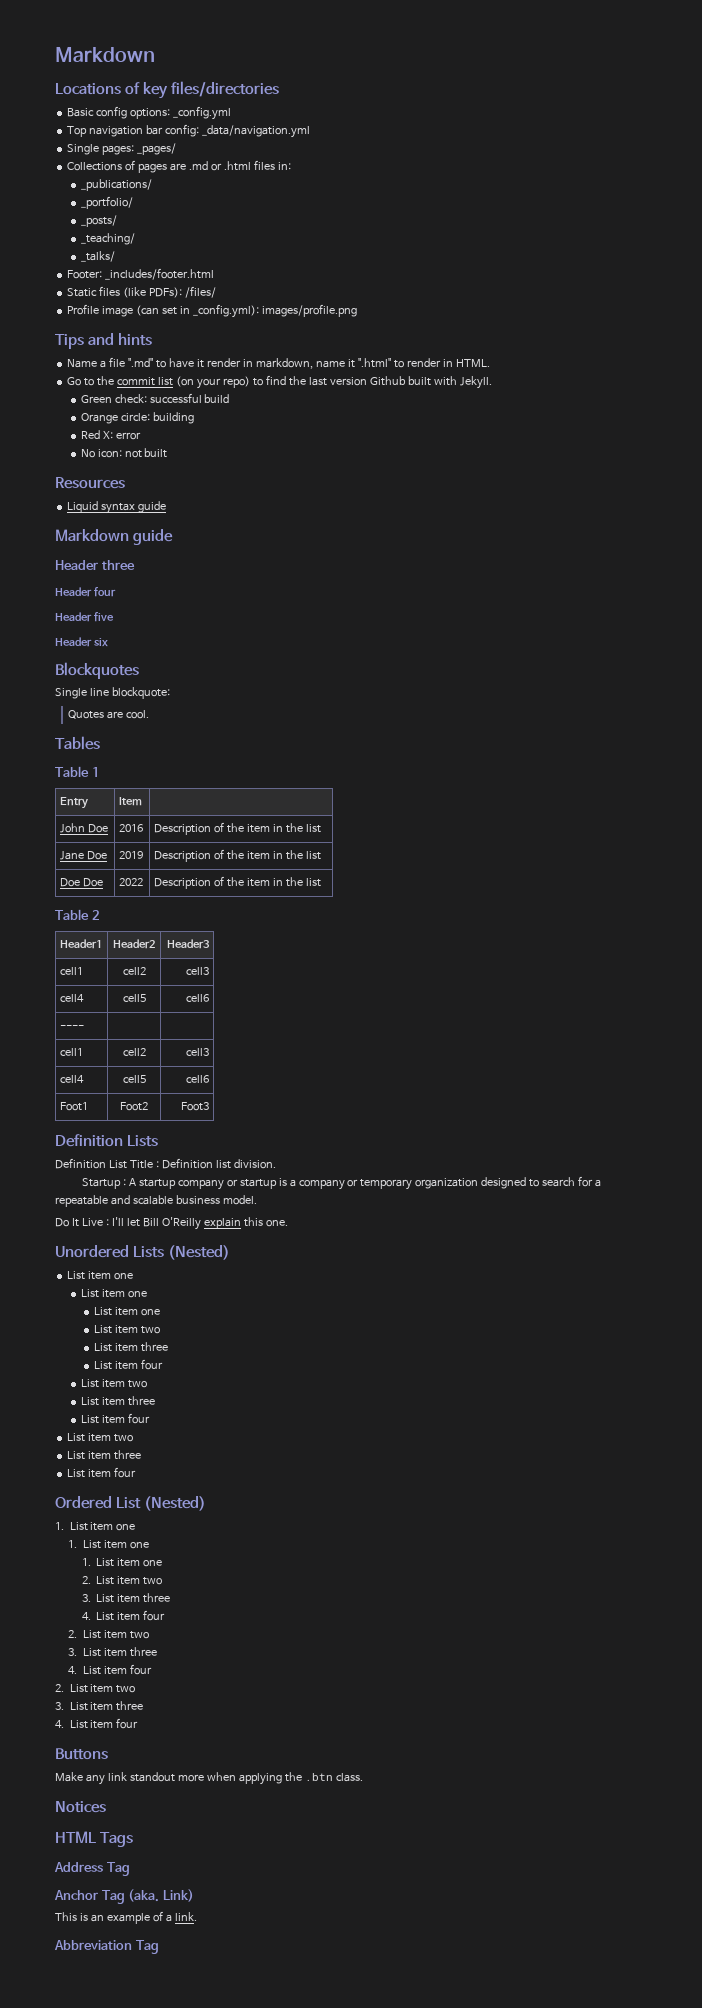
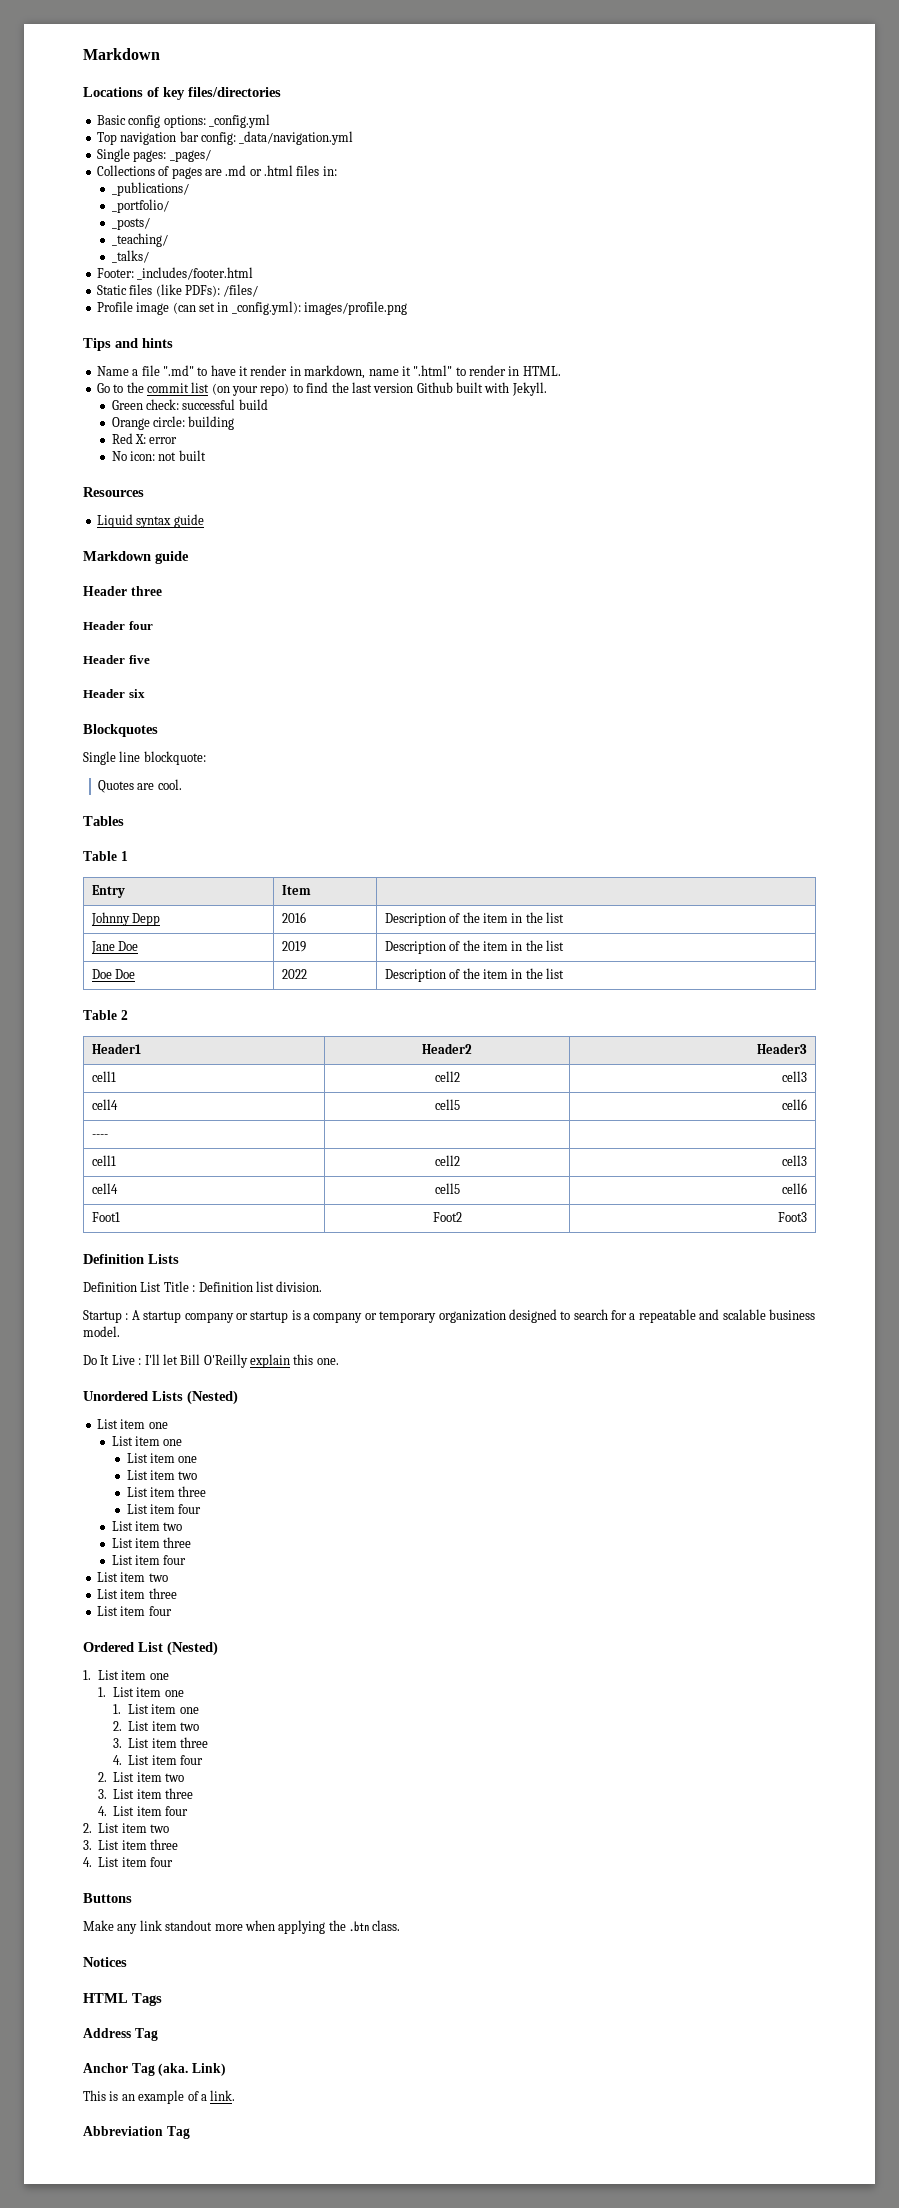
[59,823,108,833] John Doe -> [90,912,161,926] Johnny Depp

